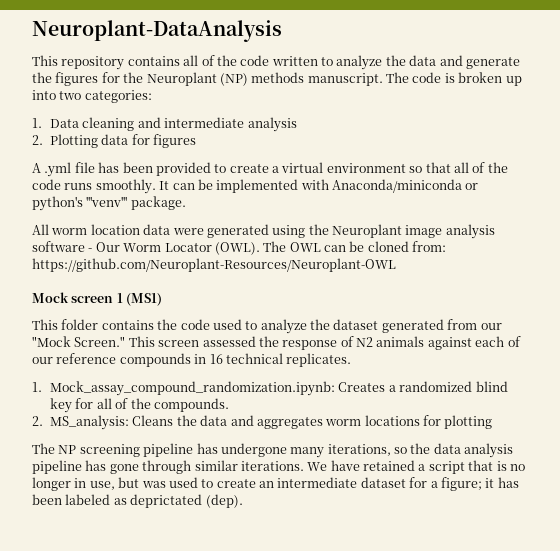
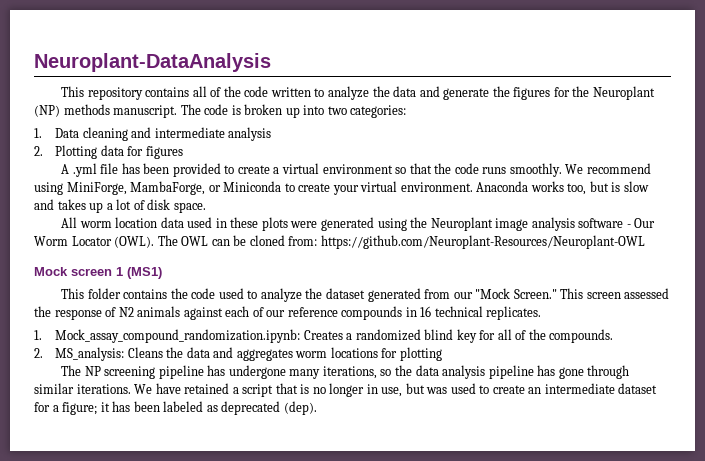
[453,162,486,173] all of -> (432, 168) none
[159,179,479,193] [32,196,186,211] It can be implemented with Anaconda/miniconda or python's '''venv''' package. -> [565,163,651,174] [34,181,649,195] [34,199,206,213] We recommend using MiniForge, MambaForge, or Miniconda to create your virtual environment. Anaconda works too, but is slow and takes up a lot of disk space.
(171, 229) none -> [187,217,288,231] used in these plots
[130,494,203,508] deprictated -> [221,401,281,415] deprecated

